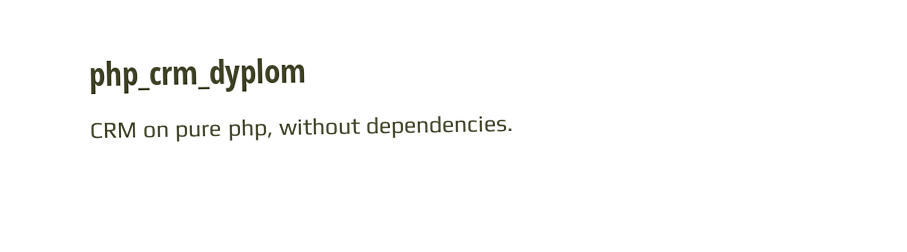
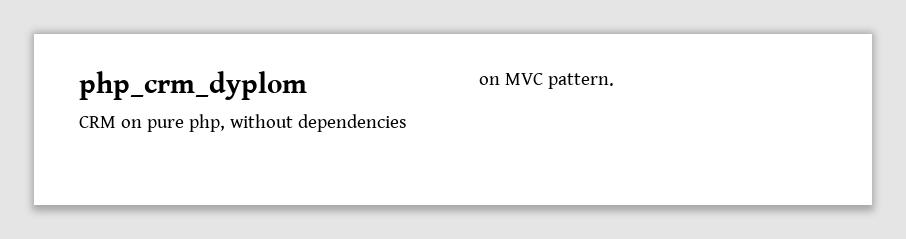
[365,113,515,139] dependencies. -> [297,114,407,132] [479,73,614,89] dependencies on MVC pattern.

